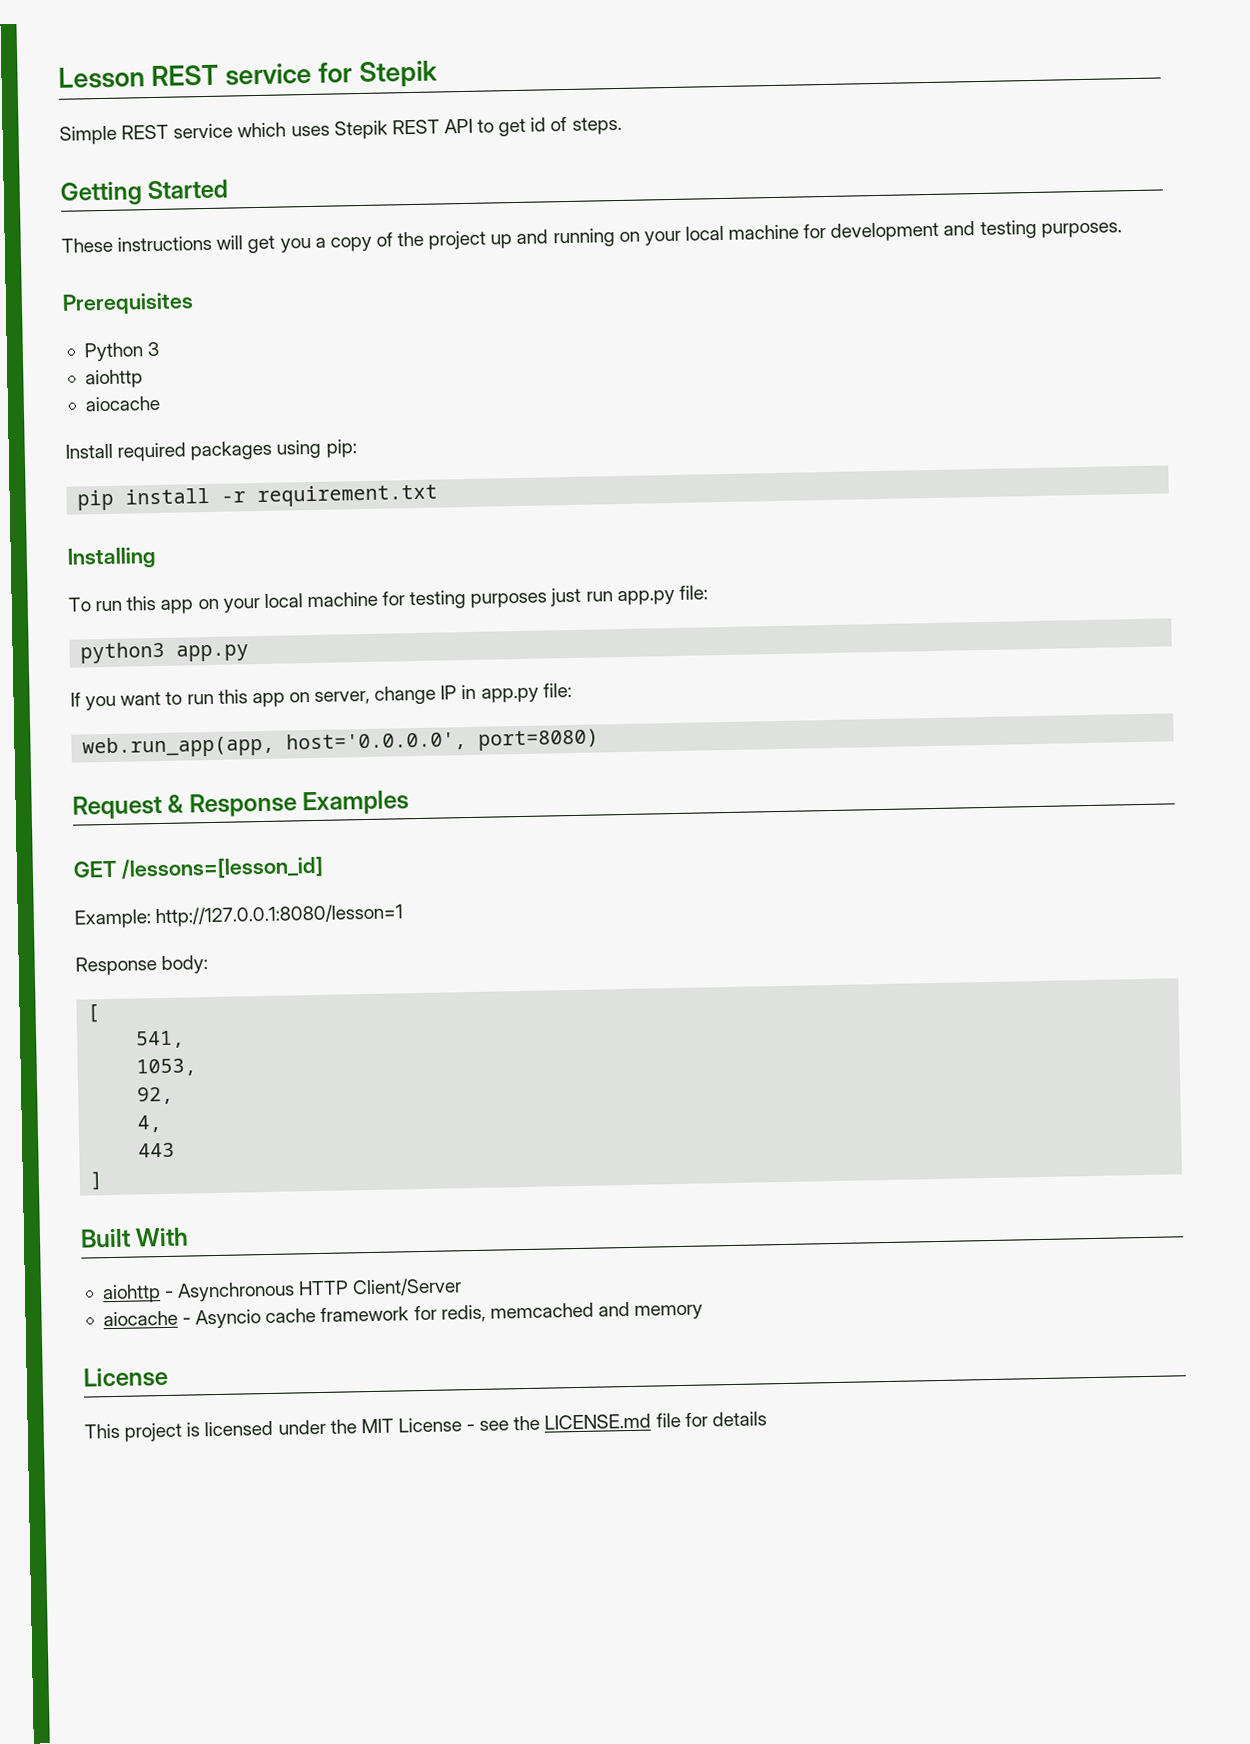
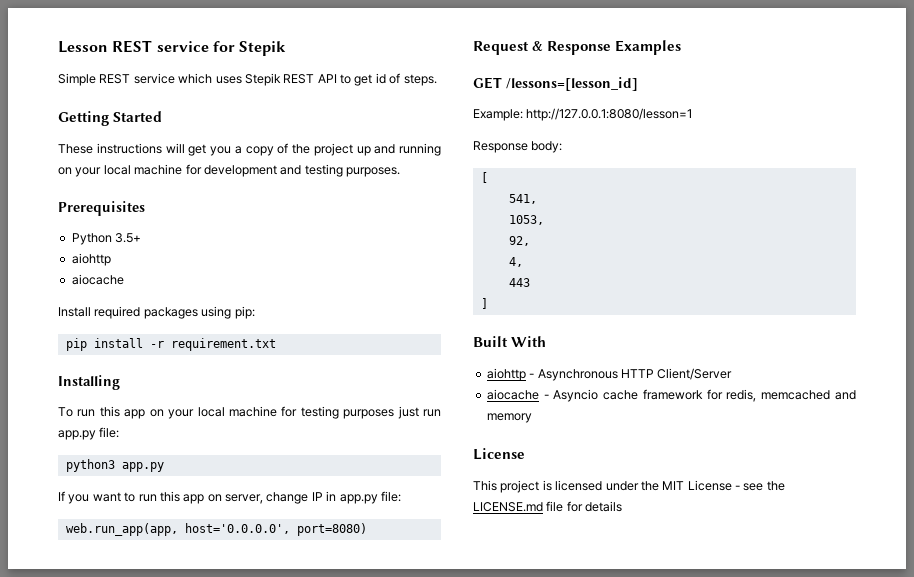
[147,341,160,357] 3 -> [115,233,142,243] 3.5+

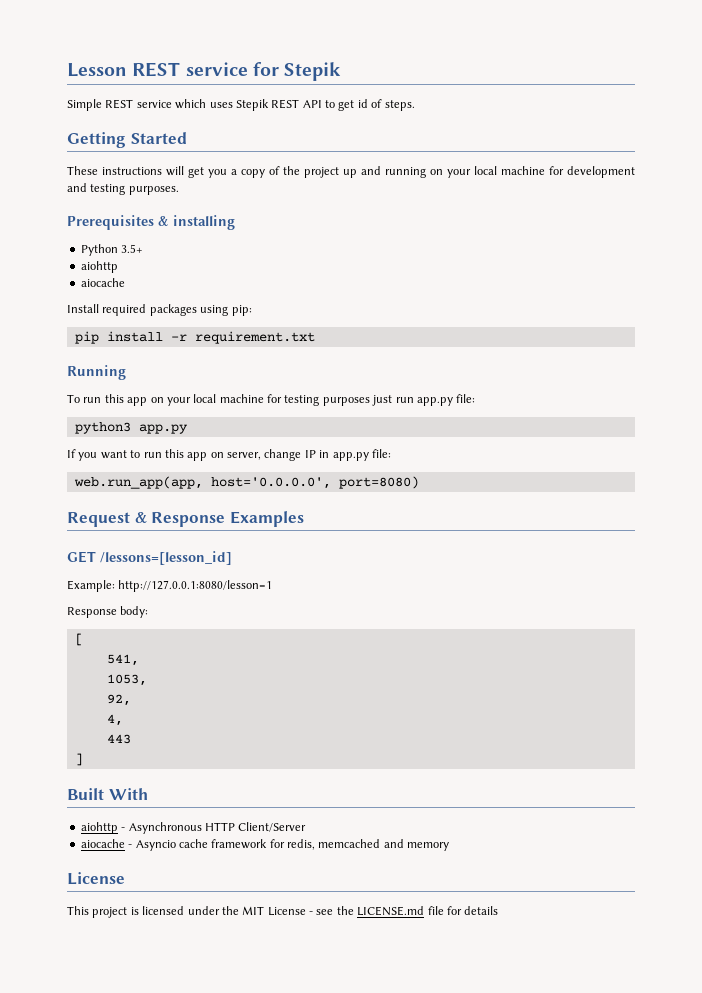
(145, 208) none -> [158,215,235,230] & installing
[58,375,120,390] Installing -> [67,365,126,380] Running

